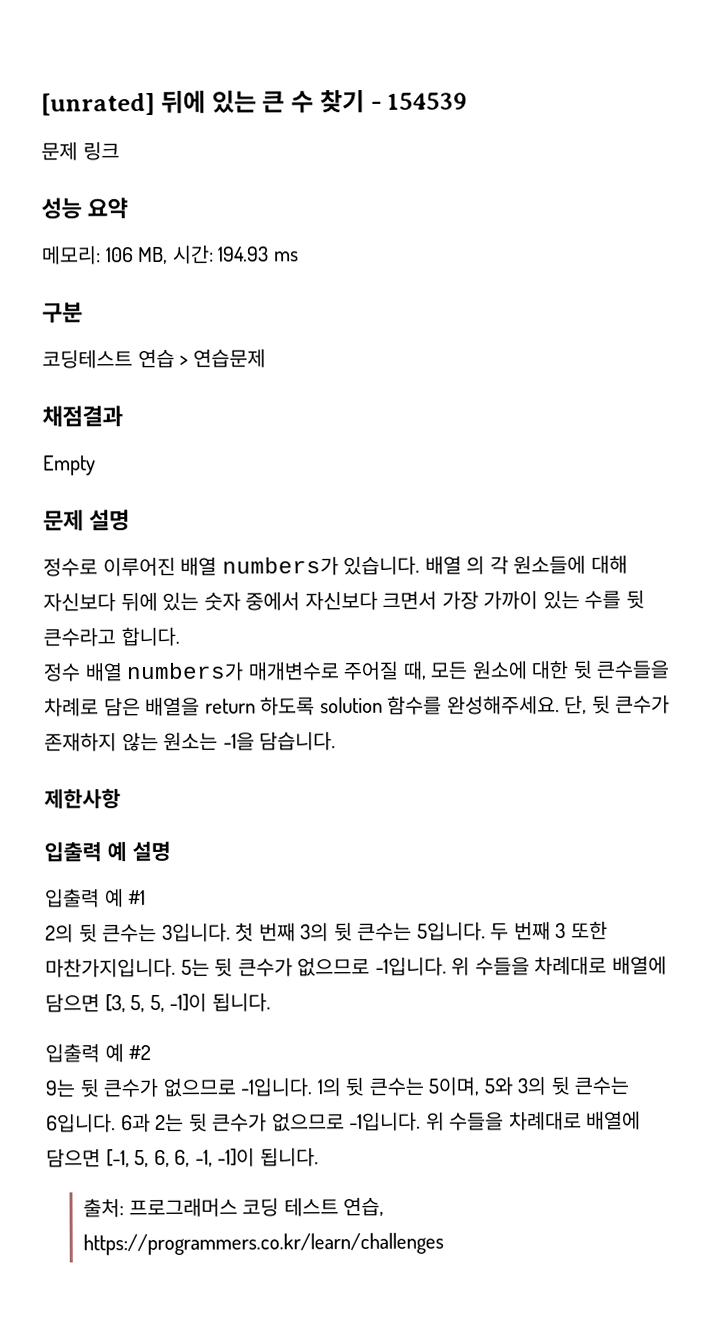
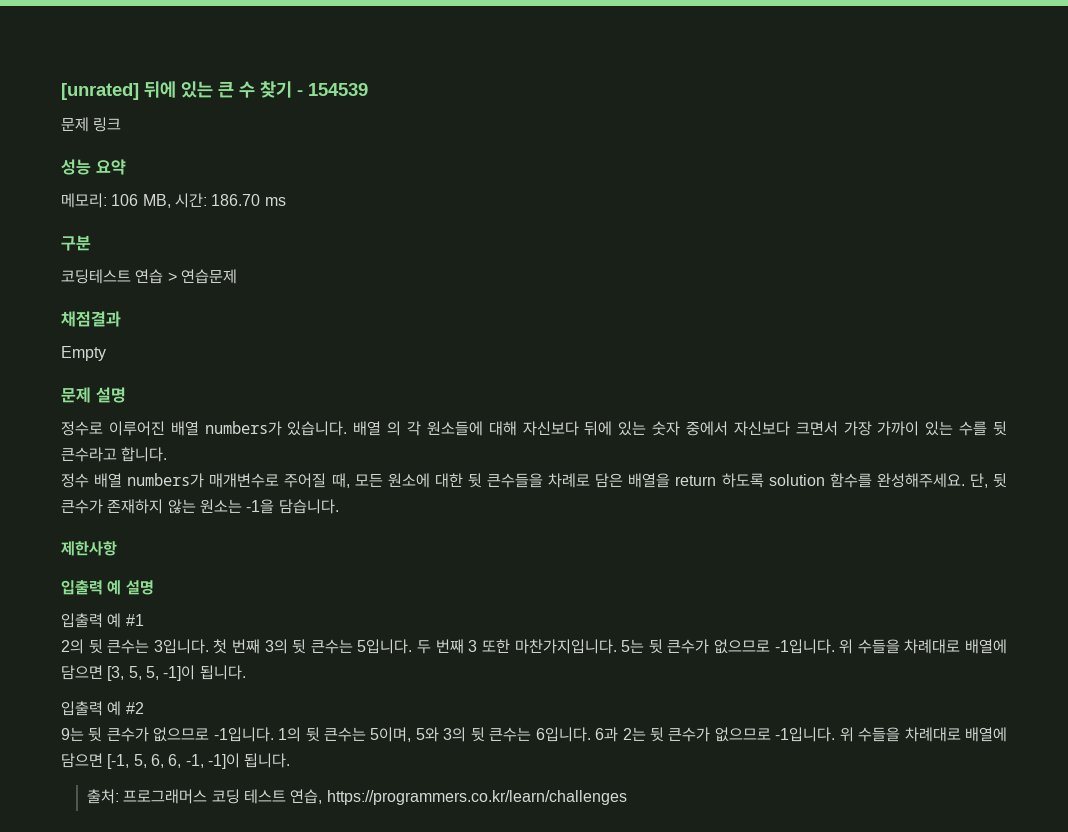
[218,246,270,262] 194.93 -> [211,194,261,206] 186.70

